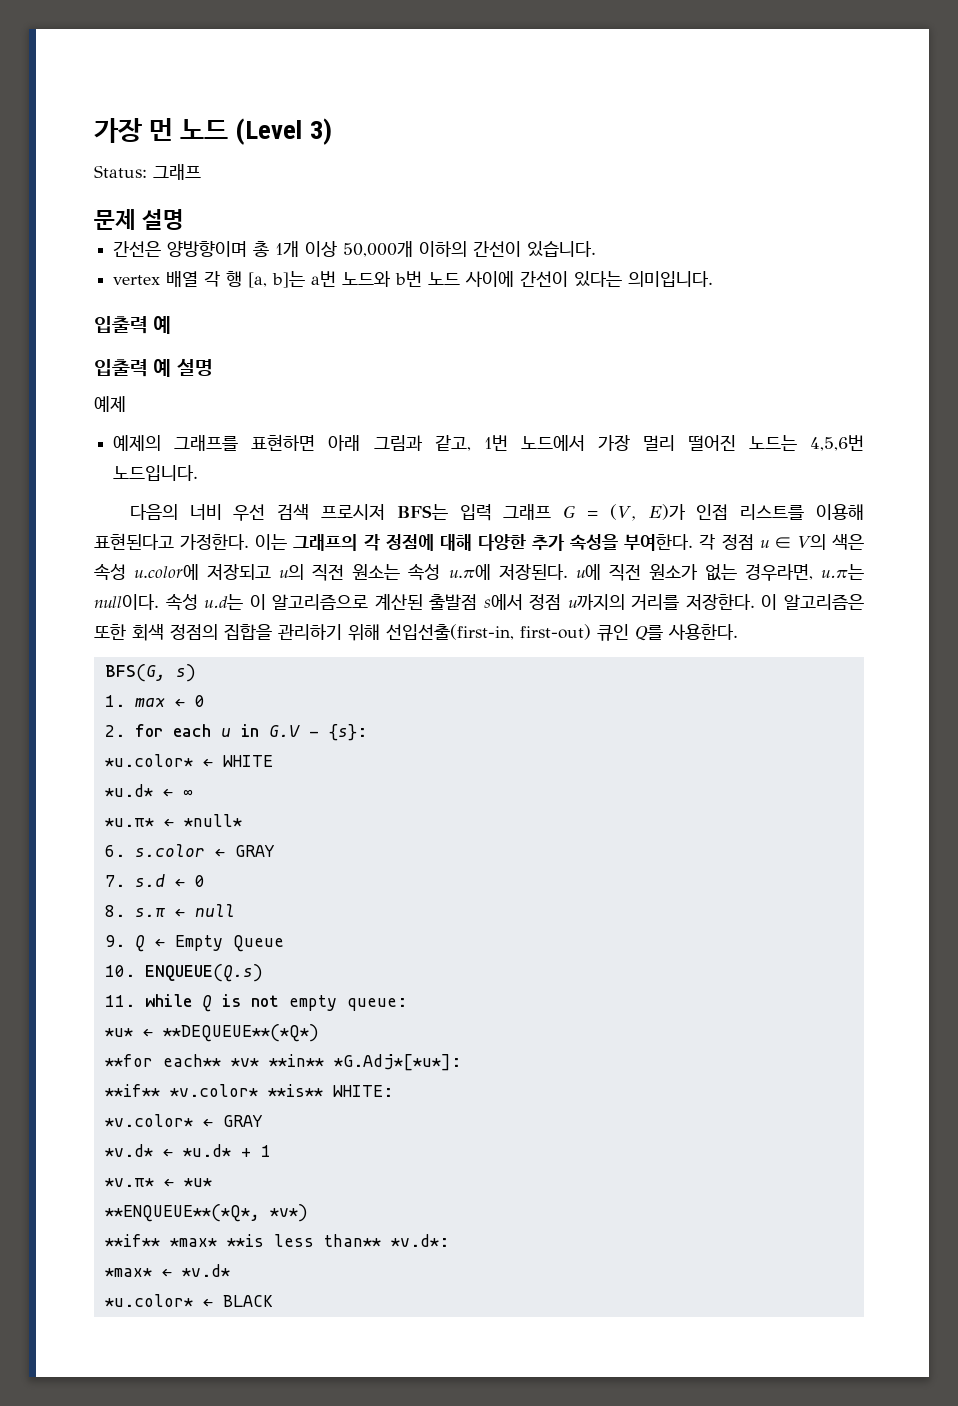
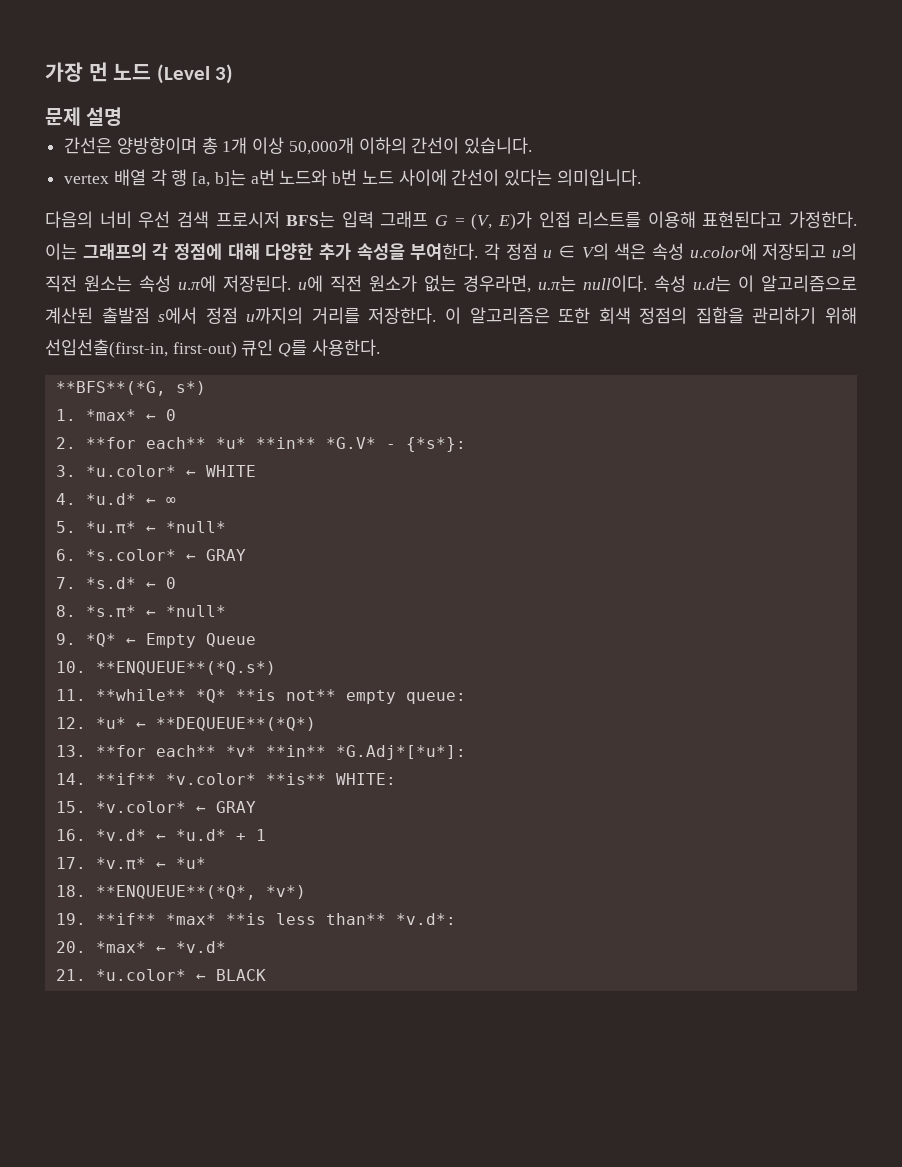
[94,164,201,180] // Status: 그래프 -> (234, 74) none
[94,316,172,334] [94,358,213,377] [94,396,126,412] [113,434,864,451] [113,465,199,481] // 입출력 예 // 입출력 예 설명 // 예제 // 예제의 그래프를 표현하면 아래 그림과 같고, 1번 노드에서 가장 멀리 떨어진 노드는 4,5,6번 노드입니다. -> (641, 177) none
[104,664,196,682] BFS(G, s) -> [55,381,206,396] **BFS**(*G, s*)
[134,698,165,708] max -> [85,409,136,421] *max*
[134,724,367,741] for each u in G.V - {s}: // -> [85,437,466,452] [55,465,76,477] **for each** *u* **in** *G.V* - {*s*}: // 3.
(273, 761) none -> [55,493,76,505] 4.
(193, 793) none -> [55,521,76,533] 5.
[134,844,205,857] s.color -> [85,549,176,561] *s.color*
[134,874,165,887] s.d -> [85,577,136,589] *s.d*
[134,904,235,917] s.π ← null -> [85,605,226,618] *s.π* ← *null*
[134,935,145,952] Q -> [85,633,116,647] *Q*
[144,964,263,982] ENQUEUE(Q.s) -> [95,661,276,675] **ENQUEUE**(*Q.s*)
[144,994,279,1012] while Q is not -> [95,689,336,703] **while** *Q* **is not**
(407, 1004) none -> [55,717,86,729] 12.
(319, 1033) none -> [55,745,86,757] 13.
(461, 1062) none -> [55,773,86,785] 14.
(393, 1091) none -> [55,801,86,813] 15.
(263, 1121) none -> [55,829,86,841] 16.
(271, 1151) none -> [55,857,86,869] 17.
(212, 1182) none -> [55,885,86,897] 18.
(308, 1213) none -> [55,913,86,925] 19.
(449, 1240) none -> [55,941,86,953] 20.
(230, 1270) none -> [55,969,86,981] 21.

